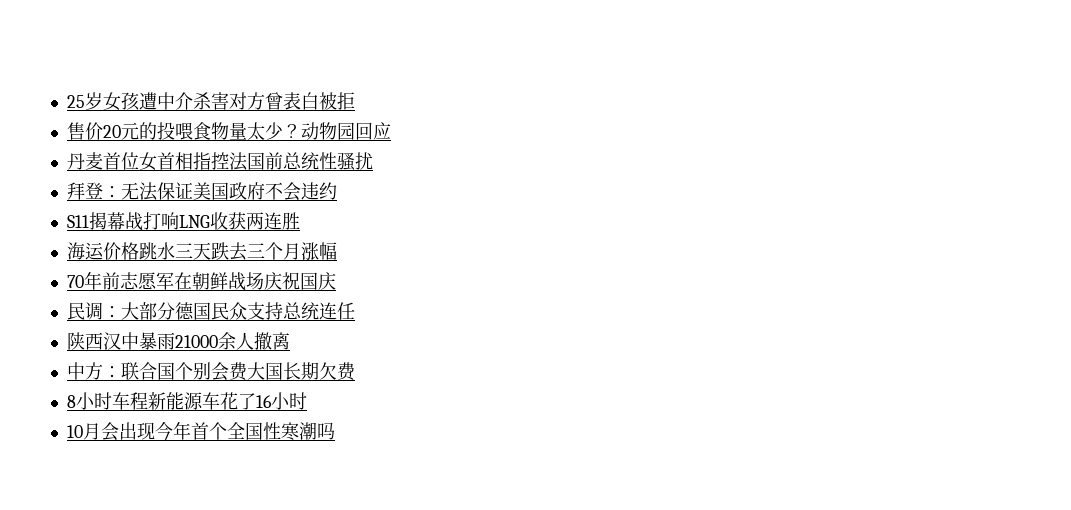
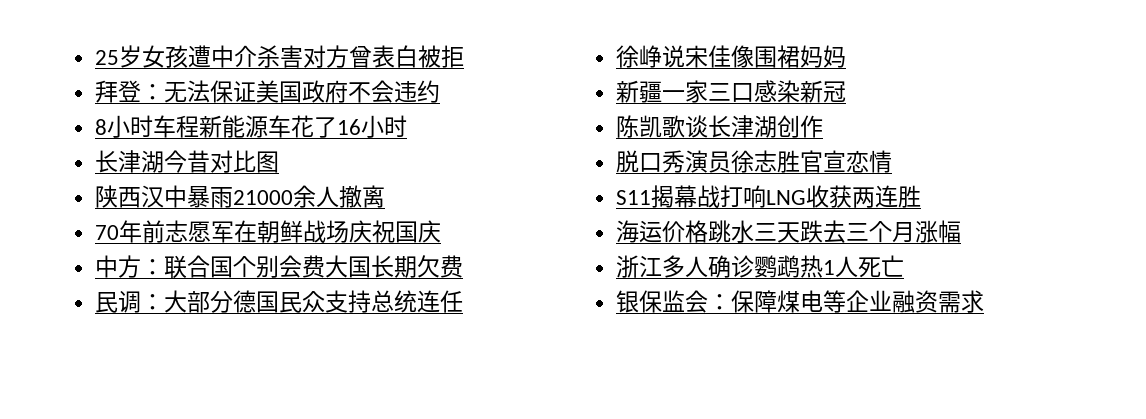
[66,122,391,140] [66,152,373,171] // 售价20元的投喂食物量太少？动物园回应 // 丹麦首位女首相指控法国前总统性骚扰 -> (465, 56) none
(337, 191) none -> [95,115,408,138] [95,150,280,173] [95,185,386,208] [95,220,442,243] [95,255,464,279] [95,290,464,313] [616,45,847,68] [616,80,847,103] [616,115,824,138] [616,150,893,173] // 8小时车程新能源车花了16小时 // 长津湖今昔对比图 // 陕西汉中暴雨21000余人撤离 // 70年前志愿军在朝鲜战场庆祝国庆 // 中方：联合国个别会费大国长期欠费 // 民调：大部分德国民众支持总统连任 // 徐峥说宋佳像围裙妈妈 // 新疆一家三口感染新冠 // 陈凯歌谈长津湖创作 // 脱口秀演员徐志胜官宣恋情
[66,271,336,291] [66,302,355,320] [66,332,290,350] [66,362,356,381] [66,392,307,410] [66,421,335,441] 70年前志愿军在朝鲜战场庆祝国庆 // 民调：大部分德国民众支持总统连任 // 陕西汉中暴雨21000余人撤离 // 中方：联合国个别会费大国长期欠费 // 8小时车程新能源车花了16小时 // 10月会出现今年首个全国性寒潮吗 -> [616,255,905,278] [616,290,985,313] 浙江多人确诊鹦鹉热1人死亡 // 银保监会：保障煤电等企业融资需求

